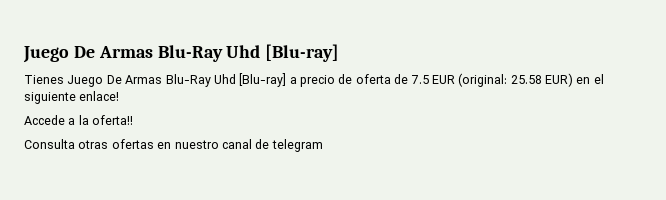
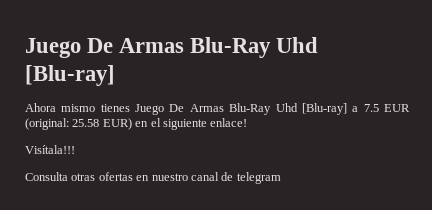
[24,75,64,84] Tienes -> [25,103,130,112] Ahora mismo tienes
[300,74,409,87] precio de oferta de -> (359, 109) none
[24,115,134,125] Accede a la oferta!! -> [25,145,75,154] Visítala!!!

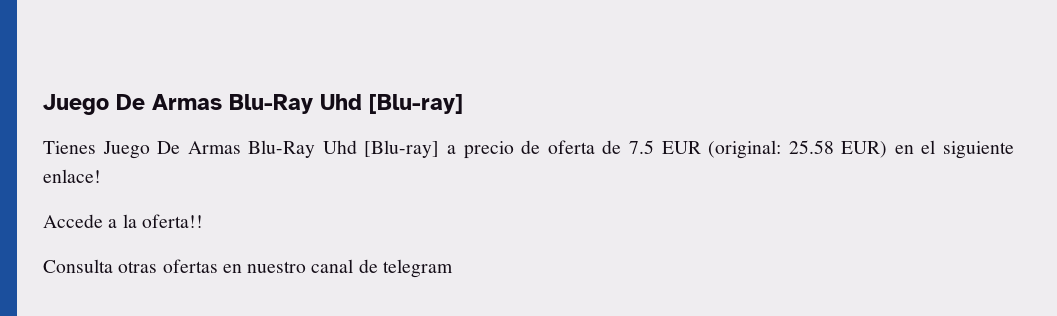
[25,103,130,112] Ahora mismo tienes -> [43,141,96,154] Tienes
(359, 109) none -> [463,140,622,159] precio de oferta de
[25,145,75,154] Visítala!!! -> [43,214,203,228] Accede a la oferta!!

